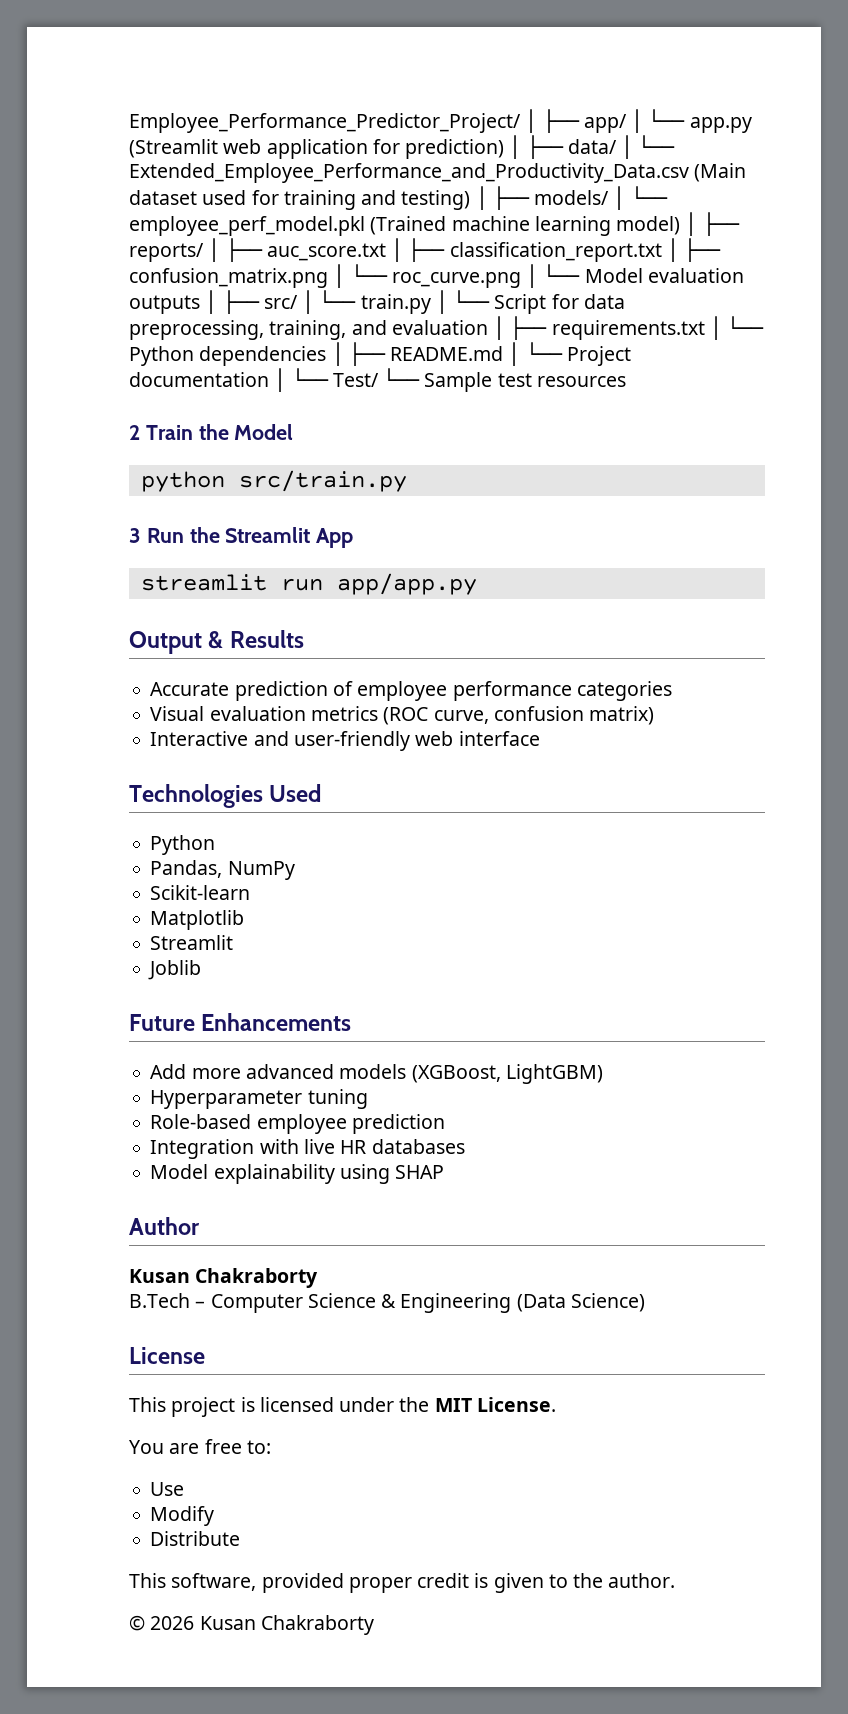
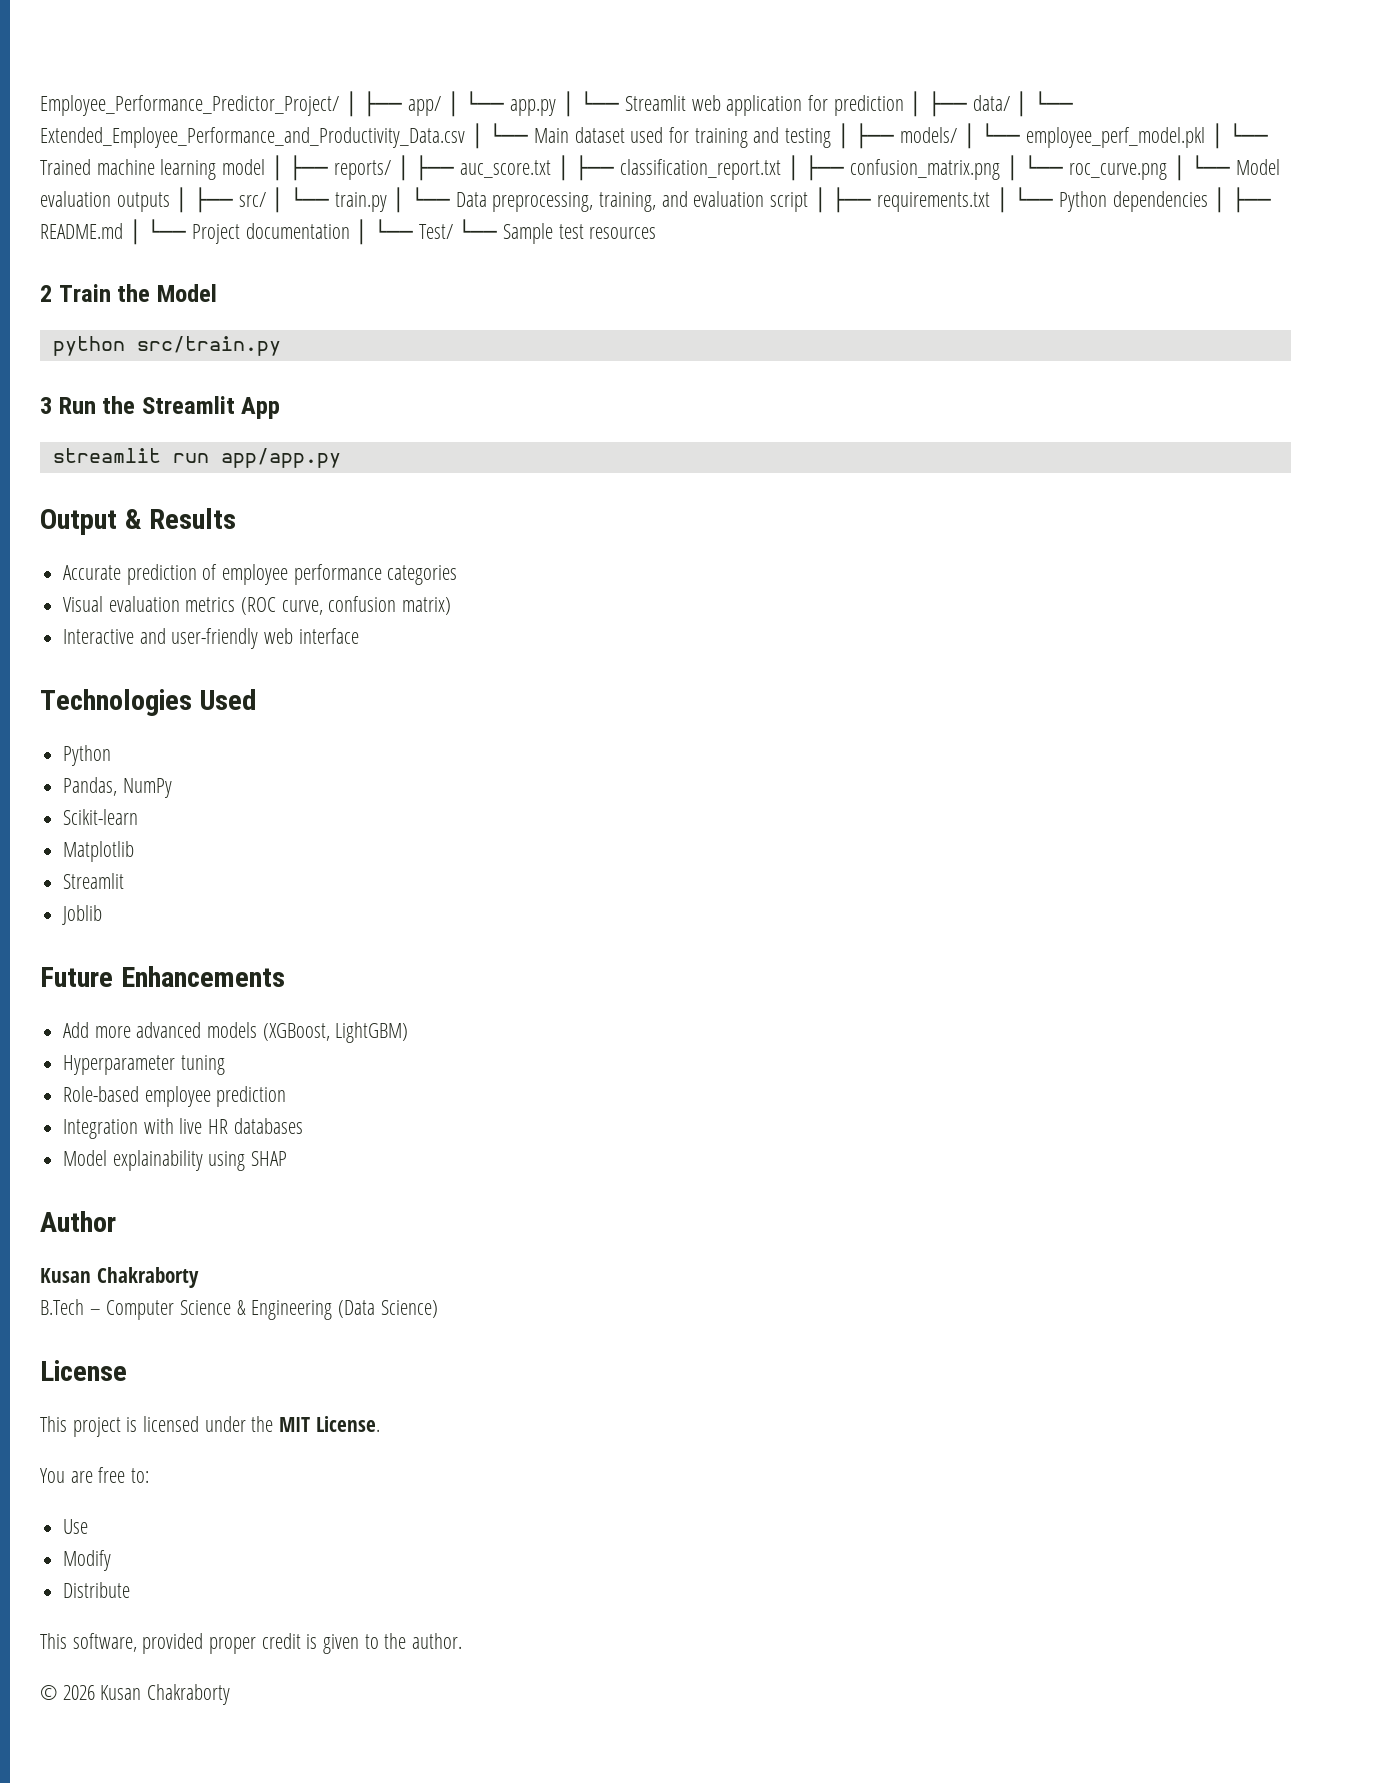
[129,139,218,158] (Streamlit -> [561,91,687,117] │ └── Streamlit
[405,139,505,159] prediction) -> [833,95,904,116] prediction
[694,163,747,182] (Main -> [470,123,570,149] │ └── Main
[401,190,471,210] testing) -> [785,128,832,148] testing
[370,216,447,235] (Trained -> [1210,123,1269,149] [40,159,91,175] │ └── Trained
[616,216,681,235] model) -> [221,159,265,175] model
[494,294,625,314] Script for data -> [455,192,487,207] Data
(488, 327) none -> [770,192,809,212] script

